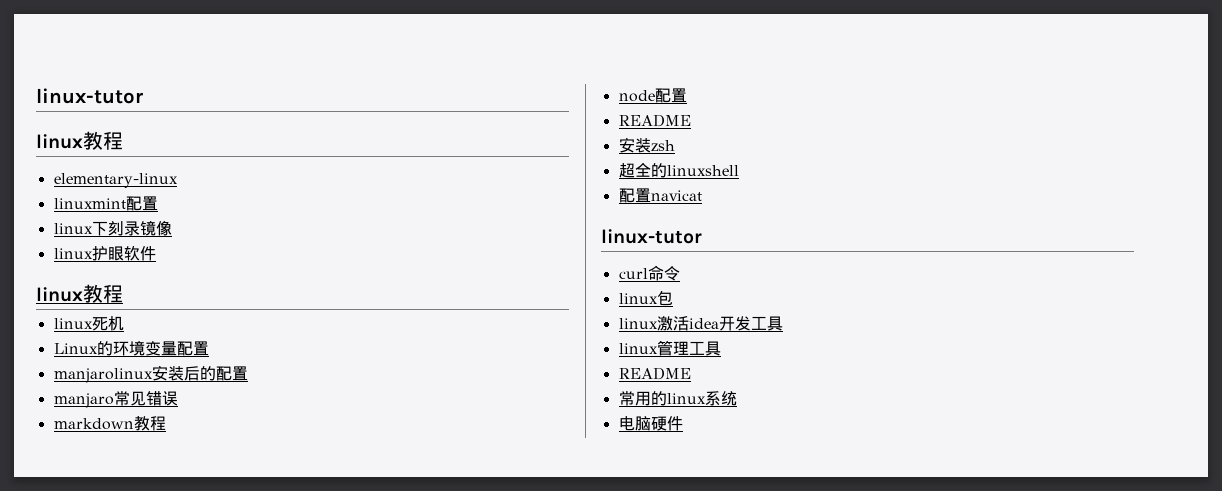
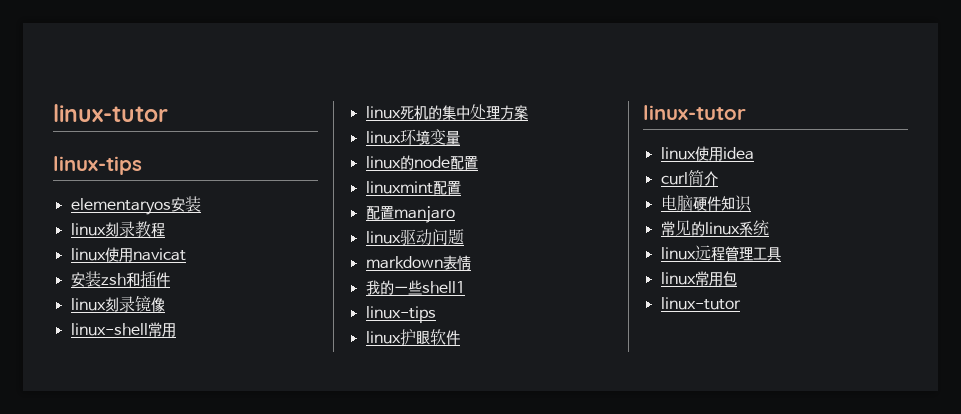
[36,88,143,104] [36,131,123,150] [53,173,178,188] linux-tutor // linux教程 // elementary-linux -> [53,104,168,122] [53,156,142,175] [70,196,201,215] [70,221,165,238] [70,247,186,262] [70,270,170,287] [70,295,165,312] [70,322,176,337] [365,104,528,120] [365,129,460,145] [365,155,478,170] linux-tutor // linux-tips // elementaryos安装 // linux刻录教程 // linux使用navicat // 安装zsh和插件 // linux刻录镜像 // linux-shell常用 // linux死机的集中处理方案 // linux环境变量 // linux的node配置
[53,220,172,236] // linux下刻录镜像 -> [365,206,455,223] [365,229,464,246] [365,255,471,270] [365,280,465,295] [365,306,436,323] // 配置manjaro // linux驱动问题 // markdown表情 // 我的一些shell1 // linux-tips
[36,284,123,303] [53,316,124,331] [53,340,209,356] [53,365,248,383] [53,391,178,408] [53,416,166,431] [618,88,687,103] [618,114,691,127] [618,137,675,153] [618,162,739,178] [618,188,702,203] [601,229,702,244] [618,265,680,281] [618,290,673,306] [618,316,783,331] [618,340,721,356] [618,367,691,380] [618,391,737,406] [618,416,683,431] linux教程 // linux死机 // Linux的环境变量配置 // manjarolinux安装后的配置 // manjaro常见错误 // markdown教程 // node配置 // README // 安装zsh // 超全的linuxshell // 配置navicat // linux-tutor // curl命令 // linux包 // linux激活idea开发工具 // linux管理工具 // README // 常用的linux系统 // 电脑硬件 -> [643,105,746,120] [660,146,754,161] [660,170,718,186] [660,195,752,212] [660,220,769,236] [660,245,781,262] [660,271,737,286] [660,297,741,310] linux-tutor // linux使用idea // curl简介 // 电脑硬件知识 // 常见的linux系统 // linux远程管理工具 // linux常用包 // linux-tutor

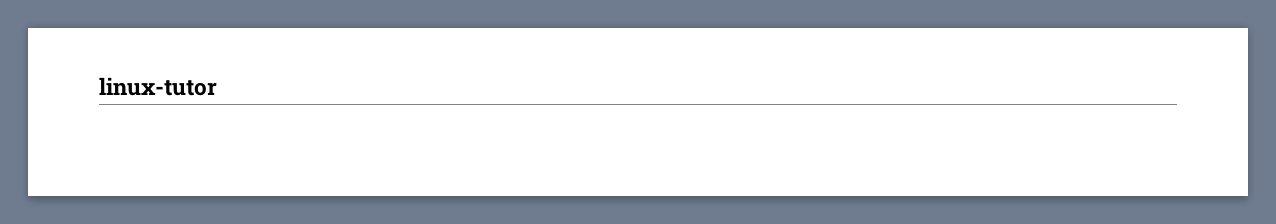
[53,104,168,122] [53,156,142,175] [70,196,201,215] [70,221,165,238] [70,247,186,262] [70,270,170,287] [70,295,165,312] [70,322,176,337] [365,104,528,120] [365,129,460,145] [365,155,478,170] [365,181,461,195] [365,206,455,223] [365,229,464,246] [365,255,471,270] [365,280,465,295] [365,306,436,323] [365,329,460,345] [643,105,746,120] [660,146,754,161] [660,170,718,186] [660,195,752,212] [660,220,769,236] [660,245,781,262] [660,271,737,286] [660,297,741,310] linux-tutor // linux-tips // elementaryos安装 // linux刻录教程 // linux使用navicat // 安装zsh和插件 // linux刻录镜像 // linux-shell常用 // linux死机的集中处理方案 // linux环境变量 // linux的node配置 // linuxmint配置 // 配置manjaro // linux驱动问题 // markdown表情 // 我的一些shell1 // linux-tips // linux护眼软件 // linux-tutor // linux使用idea // curl简介 // 电脑硬件知识 // 常见的linux系统 // linux远程管理工具 // linux常用包 // linux-tutor -> [99,77,217,96] linux-tutor

